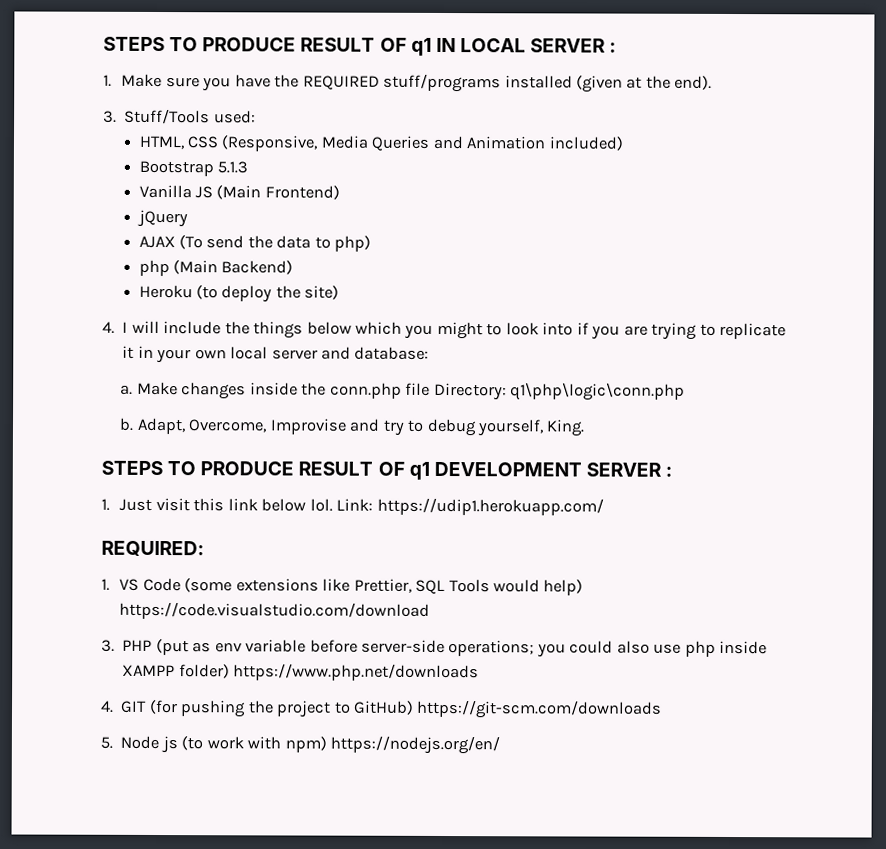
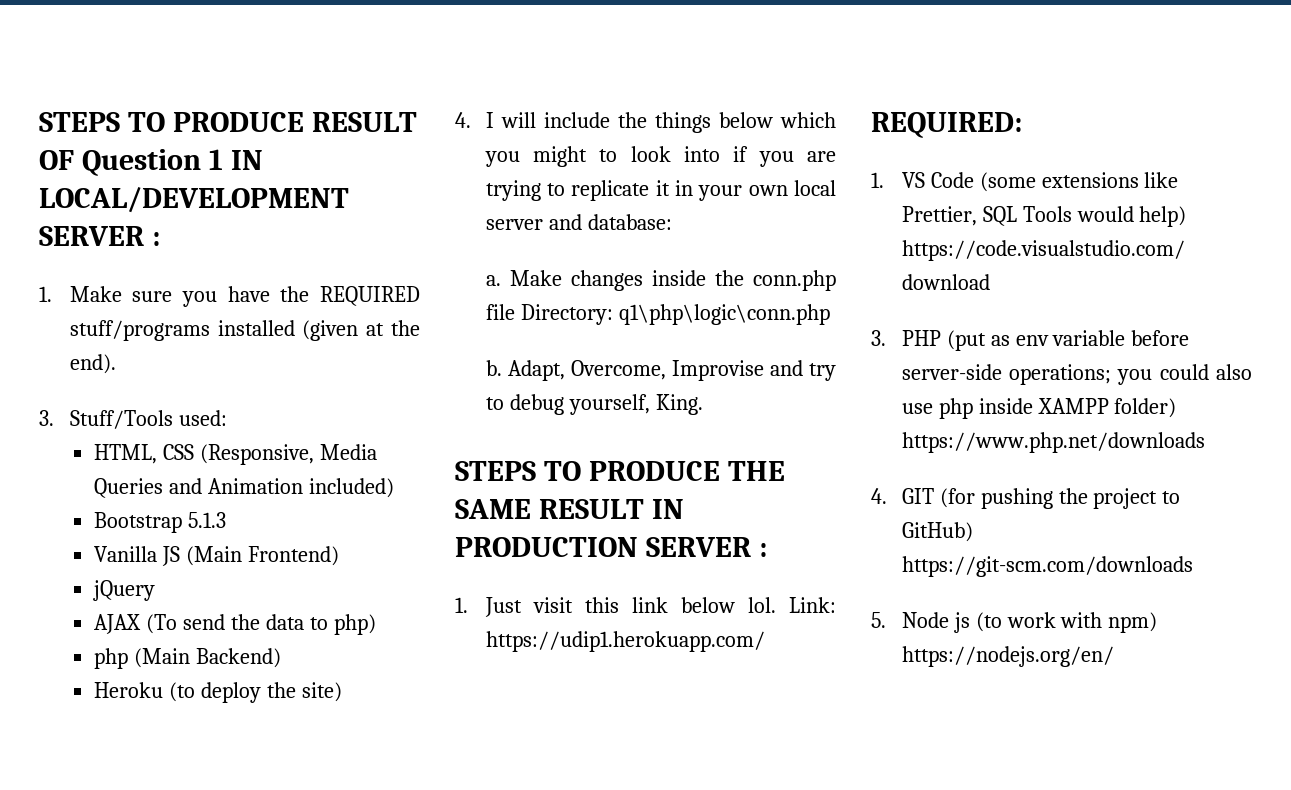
[103,36,526,56] STEPS TO PRODUCE RESULT OF q1 IN LOCAL -> [39,112,417,132] [39,149,263,176] [39,187,349,213] STEPS TO PRODUCE RESULT OF Question 1 IN LOCAL/DEVELOPMENT
[298,461,582,480] RESULT OF q1 DEVELOPMENT -> [727,461,785,481] [455,499,684,519] [455,537,638,557] THE SAME RESULT IN PRODUCTION

